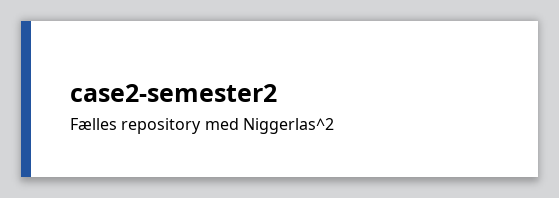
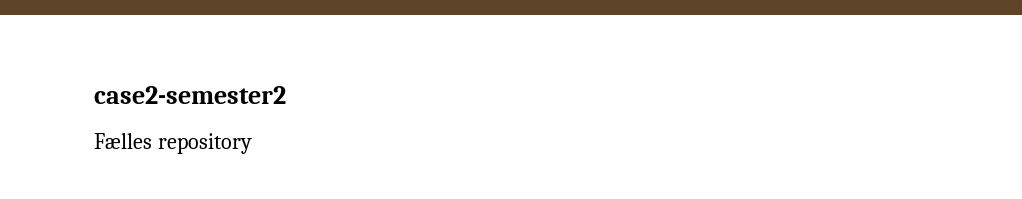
[204,118,334,134] med Niggerlas^2 -> (252, 143) none

